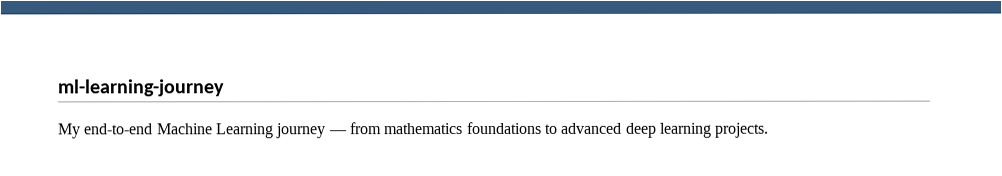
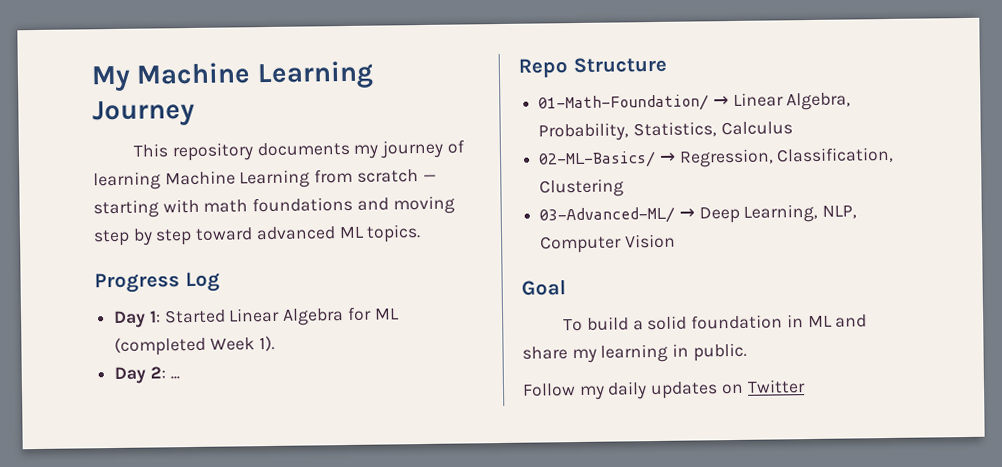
[57,79,225,97] [58,121,770,139] ml-learning-journey // My end-to-end Machine Learning journey — from mathematics foundations to advanced deep learning projects. -> [91,60,374,92] [92,99,195,127] [133,139,465,162] [93,168,437,191] [93,195,455,219] [93,224,422,247] [94,271,220,294] [113,306,400,329] [114,335,275,357] [114,366,180,384] [518,56,667,78] [538,92,852,113] [538,121,793,142] [538,146,895,169] [539,178,625,198] [539,203,858,225] [540,233,676,254] [521,279,566,296] [563,314,868,332] [522,342,747,364] [522,379,806,401] My Machine Learning Journey // This repository documents my journey of learning Machine Learning from scratch — starting with math foundations and moving step by step toward advanced ML topics. // Progress Log // Day 1: Started Linear Algebra for ML (completed Week 1). // Day 2: ... // Repo Structure // 01-Math-Foundation/ → Linear Algebra, Probability, Statistics, Calculus // 02-ML-Basics/ → Regression, Classification, Clustering // 03-Advanced-ML/ → Deep Learning, NLP, Computer Vision // Goal // To build a solid foundation in ML and share my learning in public. // Follow my daily updates on Twitter

